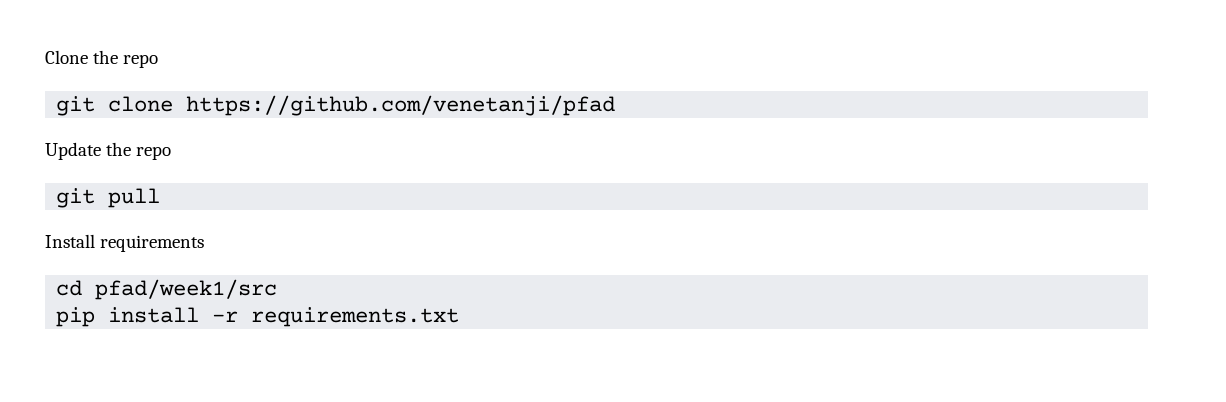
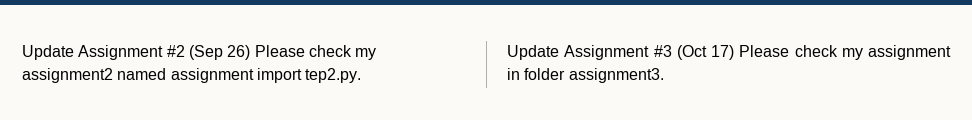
[45,50,159,68] [56,95,616,116] [45,142,172,160] [56,188,161,208] [45,234,205,252] [56,279,278,300] [56,307,460,327] Clone the repo // git clone https://github.com/venetanji/pfad // Update the repo // git pull // Install requirements // cd pfad/week1/src // pip install -r requirements.txt -> [22,45,377,60] [22,68,362,83] [507,45,951,60] [507,68,664,83] Update Assignment #2 (Sep 26) Please check my assignment2 named assignment import tep2.py. // Update Assignment #3 (Oct 17) Please check my assignment in folder assignment3.

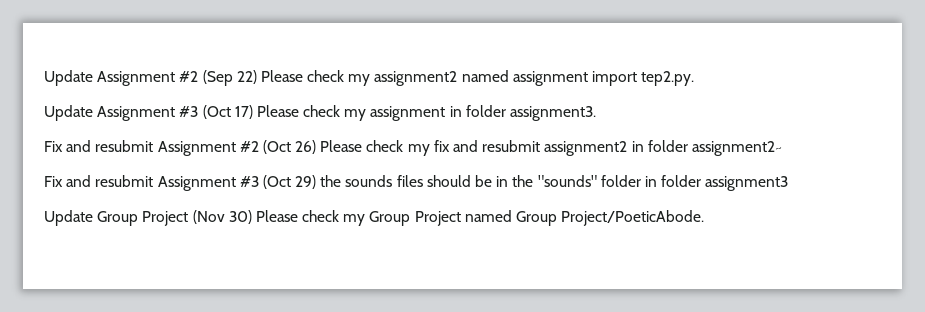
[227,45,251,60] 26) -> [236,70,257,84] 22)
(664, 75) none -> [44,140,782,156] [44,175,789,191] [44,210,705,226] // Fix and resubmit Assignment #2 (Oct 26) Please check my fix and resubmit assignment2 in folder assignment2~ // Fix and resubmit Assignment #3 (Oct 29) the sounds files should be in the "sounds" folder in folder assignment3 // Update Group Project (Nov 30) Please check my Group Project named Group Project/PoeticAbode.

